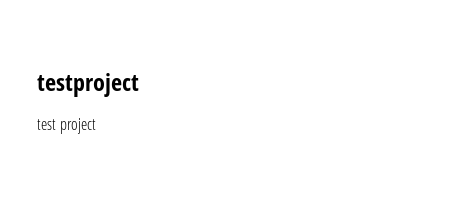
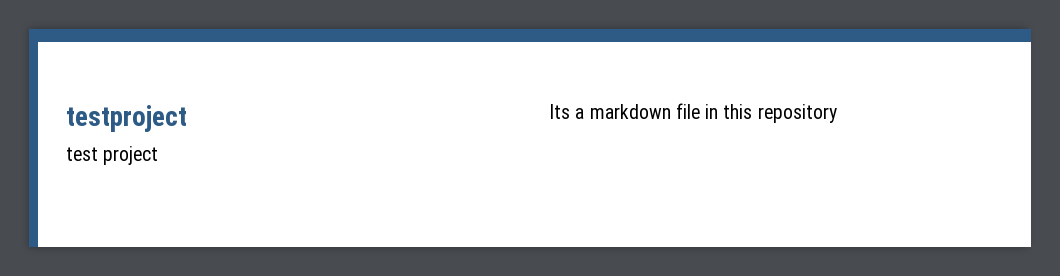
(97, 126) none -> [549,103,837,123] // Its a markdown file in this repository

